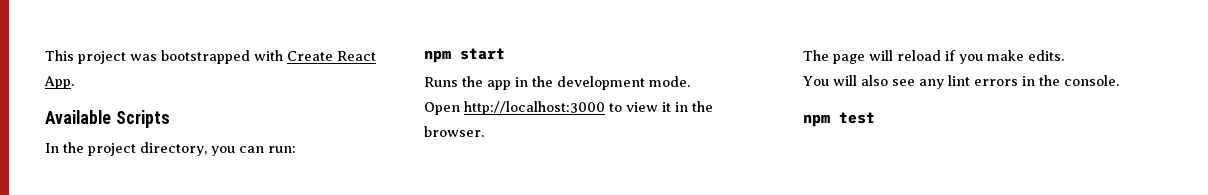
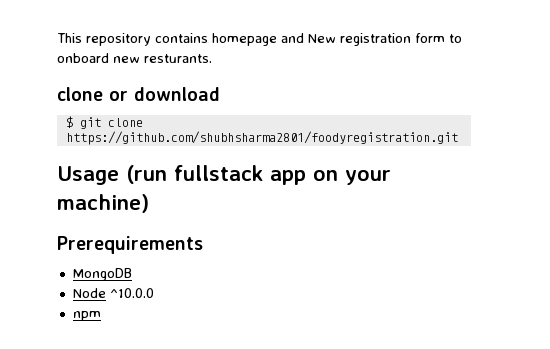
[78,50,376,64] [44,76,74,89] [45,110,170,128] [45,142,296,156] [424,48,505,63] [424,76,690,90] [424,101,713,115] [424,126,484,137] [803,50,1064,64] [803,75,1119,89] [803,112,875,127] project was bootstrapped with Create React App. // Available Scripts // In the project directory, you can run: // npm start // Runs the app in the development mode. // Open http://localhost:3000 to view it in the browser. // The page will reload if you make edits. // You will also see any lint errors in the console. // npm test -> [86,33,462,46] [57,53,212,63] [57,87,220,101] [65,116,143,129] [65,131,458,145] [57,165,391,185] [57,194,149,213] [57,236,203,254] [72,268,132,281] [72,288,154,298] [72,311,101,321] repository contains homepage and New registration form to onboard new resturants. // clone or download // $ git clone https://github.com/shubhsharma2801/foodyregistration.git // Usage (run fullstack app on your machine) // Prerequirements // MongoDB // Node ^10.0.0 // npm

